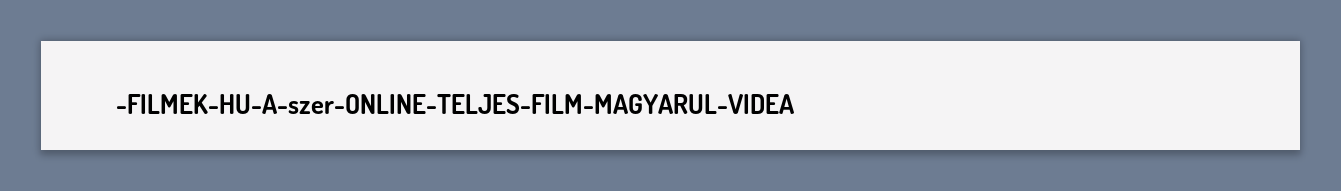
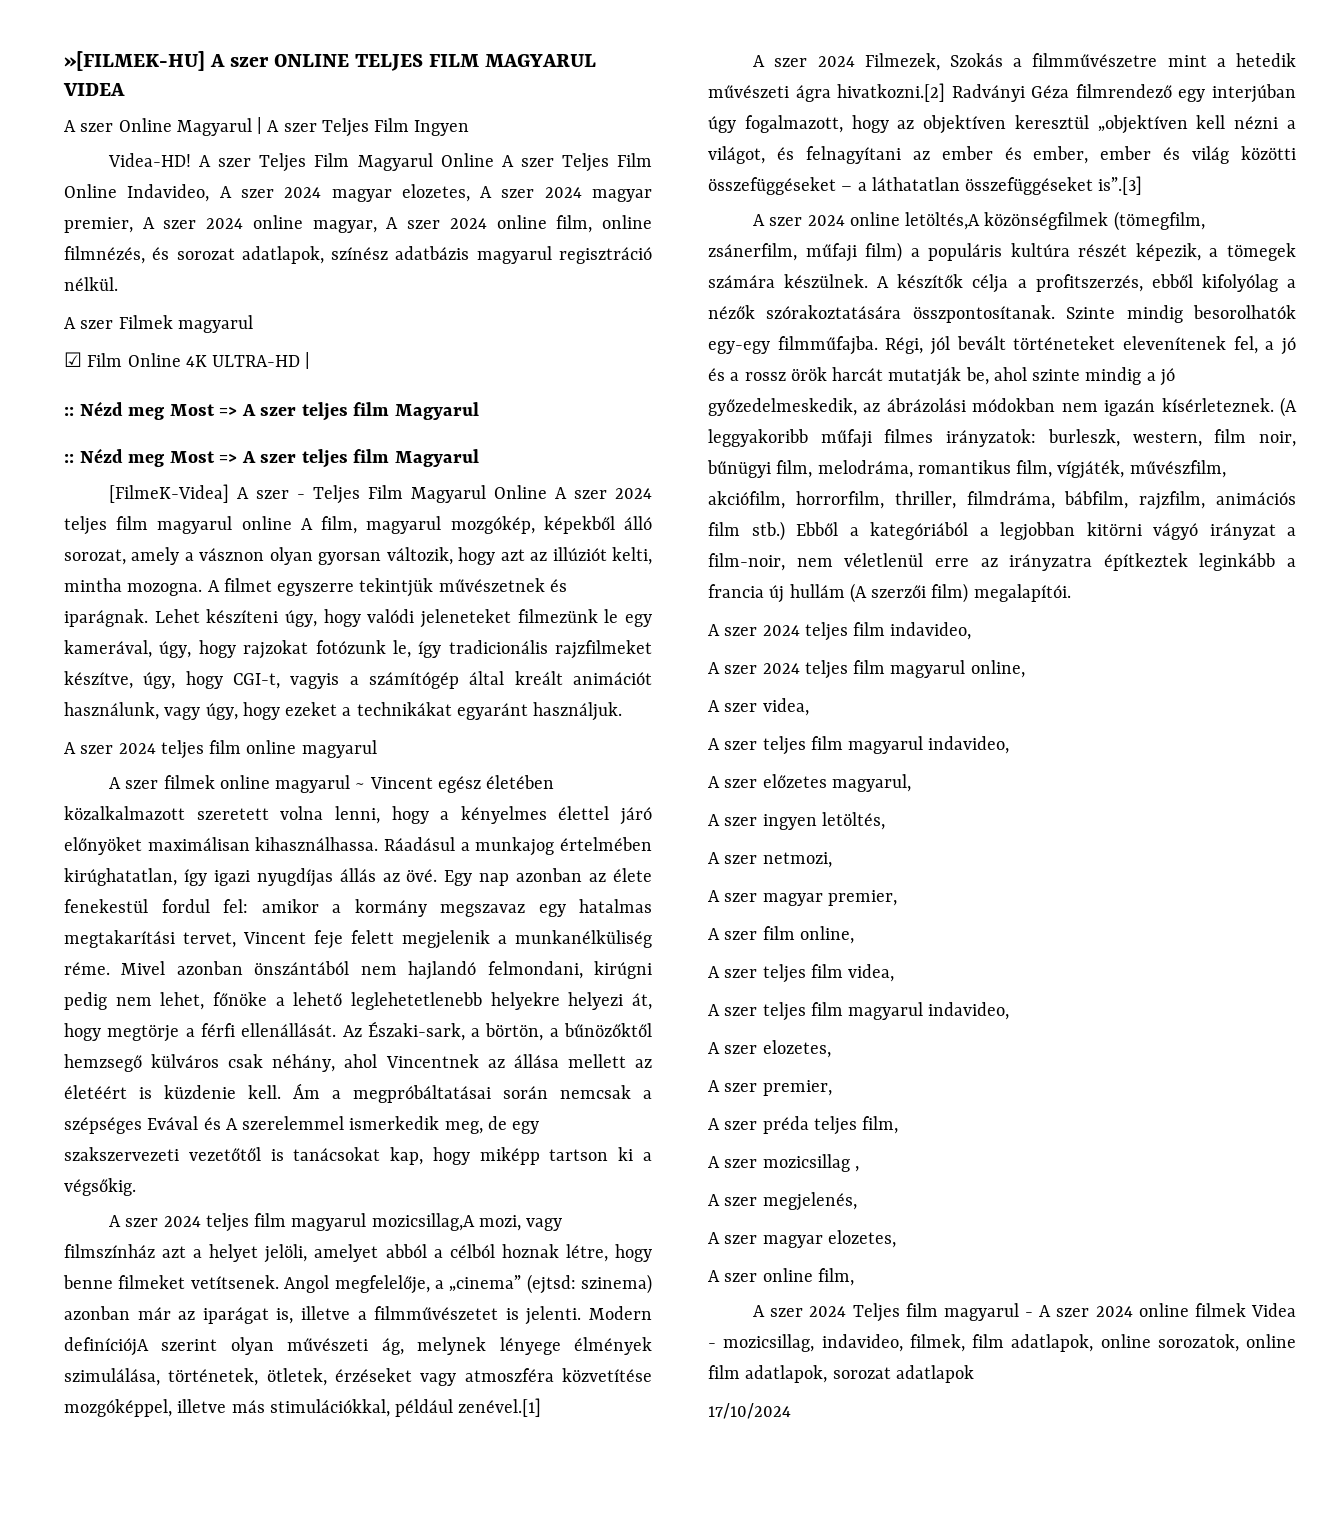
[116,94,794,114] -FILMEK-HU-A-szer-ONLINE-TELJES-FILM-MAGYARUL-VIDEA -> [64,51,597,71] [63,83,125,96] [64,117,470,137] [108,153,652,172] [64,184,652,202] [64,215,653,233] [64,246,652,264] [64,277,118,291] [64,315,253,333] [64,352,311,369] [64,401,479,421] [64,448,479,468] [109,484,653,504] [64,516,652,535] [64,547,652,565] [64,578,567,597] [64,609,652,628] [64,640,652,659] [64,671,652,689] [64,702,623,721] [64,740,377,759] [109,775,555,793] [64,806,652,825] [64,837,652,856] [64,868,653,887] [64,899,652,917] [64,930,652,949] [64,961,653,980] [64,992,652,1010] [64,1021,653,1042] [64,1054,652,1072] [64,1083,652,1103] [64,1116,540,1134] [64,1147,652,1165] [64,1178,136,1196] [109,1213,563,1232] [64,1244,653,1263] [63,1274,652,1294] [64,1306,653,1325] [64,1337,652,1356] [64,1368,652,1386] [64,1398,542,1417] [753,53,1296,71] [708,83,1296,103] [708,115,1296,134] [708,146,1296,164] [708,176,1143,195] [753,211,1205,231] [708,242,1296,262] [708,274,1296,293] [708,305,1296,323] [708,336,1296,355] [708,367,1175,386] [708,397,1297,417] [708,429,1296,448] [707,460,1226,479] [708,491,1296,510] [708,521,1296,541] [708,553,1296,571] [708,583,1071,603] [708,622,972,641] [708,660,1025,679] [708,698,809,716] [708,736,1010,755] [708,774,911,792] [708,812,885,830] [708,852,832,868] [708,890,897,906] [708,926,854,944] [708,964,895,983] [708,1002,1010,1021] [708,1040,831,1058] [708,1080,832,1096] [708,1116,899,1135] [708,1154,859,1172] [708,1192,857,1211] [708,1230,896,1248] [708,1268,854,1286] [753,1303,1296,1322] [708,1334,1296,1352] [708,1365,974,1383] [708,1403,791,1419] »[FILMEK-HU] A szer ONLINE TELJES FILM MAGYARUL VIDEA // A szer Online Magyarul | A szer Teljes Film Ingyen // Videa-HD! A szer Teljes Film Magyarul Online A szer Teljes Film Online Indavideo, A szer 2024 magyar elozetes, A szer 2024 magyar premier, A szer 2024 online magyar, A szer 2024 online film, online filmnézés, és sorozat adatlapok, színész adatbázis magyarul regisztráció nélkül. // A szer Filmek magyarul // ☑ Film Online 4K ULTRA-HD | // :: Nézd meg Most => A szer teljes film Magyarul // :: Nézd meg Most => A szer teljes film Magyarul // [FilmeK-Videa] A szer - Teljes Film Magyarul Online A szer 2024 teljes film magyarul online A film, magyarul mozgókép, képekből álló sorozat, amely a vásznon olyan gyorsan változik, hogy azt az illúziót kelti, mintha mozogna. A filmet egyszerre tekintjük művészetnek és iparágnak. Lehet készíteni úgy, hogy valódi jeleneteket filmezünk le egy kamerával, úgy, hogy rajzokat fotózunk le, így tradicionális rajzfilmeket készítve, úgy, hogy CGI-t, vagyis a számítógép által kreált animációt használunk, vagy úgy, hogy ezeket a technikákat egyaránt használjuk. // A szer 2024 teljes film online magyarul // A szer filmek online magyarul ~ Vincent egész életében közalkalmazott szeretett volna lenni, hogy a kényelmes élettel járó előnyöket maximálisan kihasználhassa. Ráadásul a munkajog értelmében kirúghatatlan, így igazi nyugdíjas állás az övé. Egy nap azonban az élete fenekestül fordul fel: amikor a kormány megszavaz egy hatalmas megtakarítási tervet, Vincent feje felett megjelenik a munkanélküliség réme. Mivel azonban önszántából nem hajlandó felmondani, kirúgni pedig nem lehet, főnöke a lehető leglehetetlenebb helyekre helyezi át, hogy megtörje a férfi ellenállását. Az Északi-sark, a börtön, a bűnözőktől hemzsegő külváros csak néhány, ahol Vincentnek az állása mellett az életéért is küzdenie kell. Ám a megpróbáltatásai során nemcsak a szépséges Evával és A szerelemmel ismerkedik meg, de egy szakszervezeti vezetőtől is tanácsokat kap, hogy miképp tartson ki a végsőkig. // A szer 2024 teljes film magyarul mozicsillag,A mozi, vagy filmszínház azt a helyet jelöli, amelyet abból a célból hoznak létre, hogy benne filmeket vetítsenek. Angol megfelelője, a „cinema” (ejtsd: szinema) azonban már az iparágat is, illetve a filmművészetet is jelenti. Modern definíciójA szerint olyan művészeti ág, melynek lényege élmények szimulálása, történetek, ötletek, érzéseket vagy atmoszféra közvetítése mozgóképpel, illetve más stimulációkkal, például zenével.[1] // A szer 2024 Filmezek, Szokás a filmművészetre mint a hetedik művészeti ágra hivatkozni.[2] Radványi Géza filmrendező egy interjúban úgy fogalmazott, hogy az objektíven keresztül „objektíven kell nézni a világot, és felnagyítani az ember és ember, ember és világ közötti összefüggéseket – a láthatatlan összefüggéseket is”.[3] // A szer 2024 online letöltés,A közönségfilmek (tömegfilm, zsánerfilm, műfaji film) a populáris kultúra részét képezik, a tömegek számára készülnek. A készítők célja a profitszerzés, ebből kifolyólag a nézők szórakoztatására összpontosítanak. Szinte mindig besorolhatók egy-egy filmműfajba. Régi, jól bevált történeteket elevenítenek fel, a jó és a rossz örök harcát mutatják be, ahol szinte mindig a jó győzedelmeskedik, az ábrázolási módokban nem igazán kísérleteznek. (A leggyakoribb műfaji filmes irányzatok: burleszk, western, film noir, bűnügyi film, melodráma, romantikus film, vígjáték, művészfilm, akciófilm, horrorfilm, thriller, filmdráma, bábfilm, rajzfilm, animációs film stb.) Ebből a kategóriából a legjobban kitörni vágyó irányzat a film-noir, nem véletlenül erre az irányzatra építkeztek leginkább a francia új hullám (A szerzői film) megalapítói. // A szer 2024 teljes film indavideo, // A szer 2024 teljes film magyarul online, // A szer videa, // A szer teljes film magyarul indavideo, // A szer előzetes magyarul, // A szer ingyen letöltés, // A szer netmozi, // A szer magyar premier, // A szer film online, // A szer teljes film videa, // A szer teljes film magyarul indavideo, // A szer elozetes, // A szer premier, // A szer préda teljes film, // A szer mozicsillag , // A szer megjelenés, // A szer magyar elozetes, // A szer online film, // A szer 2024 Teljes film magyarul - A szer 2024 online filmek Videa - mozicsillag, indavideo, filmek, film adatlapok, online sorozatok, online film adatlapok, sorozat adatlapok // 17/10/2024

